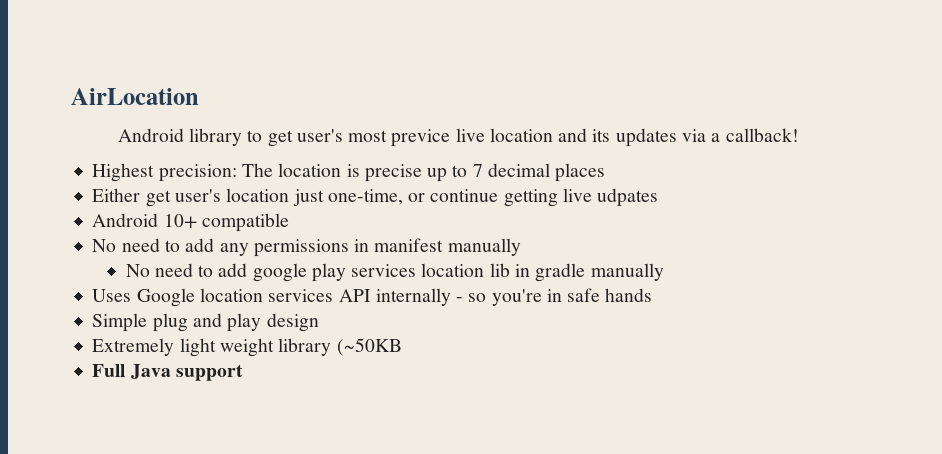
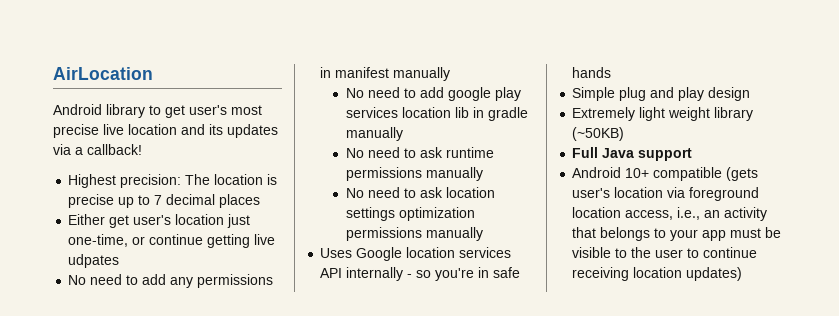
[391,129,451,147] previce -> [53,124,99,138] precise
[92,213,289,232] // Android 10+ compatible -> (120, 261) none
(664, 272) none -> [345,147,494,158] [345,167,483,181] [345,187,495,198] [345,207,475,221] [345,227,483,241] // No need to ask runtime permissions manually // No need to ask location settings optimization permissions manually
[336,338,402,356] (~50KB -> [572,127,625,141] (~50KB)
(243, 372) none -> [572,167,759,181] [572,187,760,201] [572,207,768,221] [572,227,782,241] [572,247,758,258] [572,267,743,281] // Android 10+ compatible (gets user's location via foreground location access, i.e., an activity that belongs to your app must be visible to the user to continue receiving location updates)

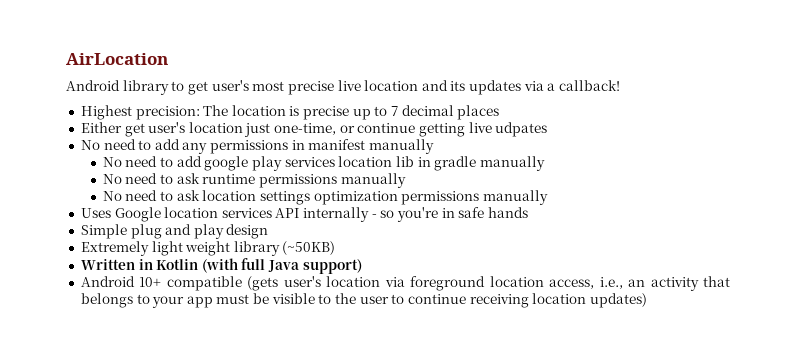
[572,147,693,161] Full Java support -> [80,258,362,274] Written in Kotlin (with full Java support)

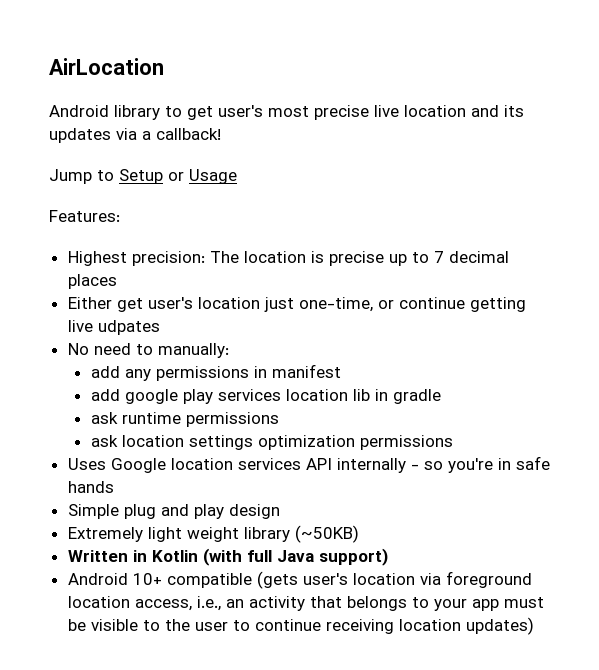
(621, 85) none -> [49,169,237,184] [49,210,120,222] // Jump to Setup or Usage // Features:
(152, 145) none -> [157,343,229,358] manually: //
[369,139,435,154] [102,156,173,167] manually // No need to -> (341, 371) //
[479,156,545,171] [102,173,173,184] manually // No need to -> (441, 396) //
[340,173,406,188] [102,190,173,201] manually // No need to -> (279, 419) //
[482,190,548,205] manually -> (453, 442) none

